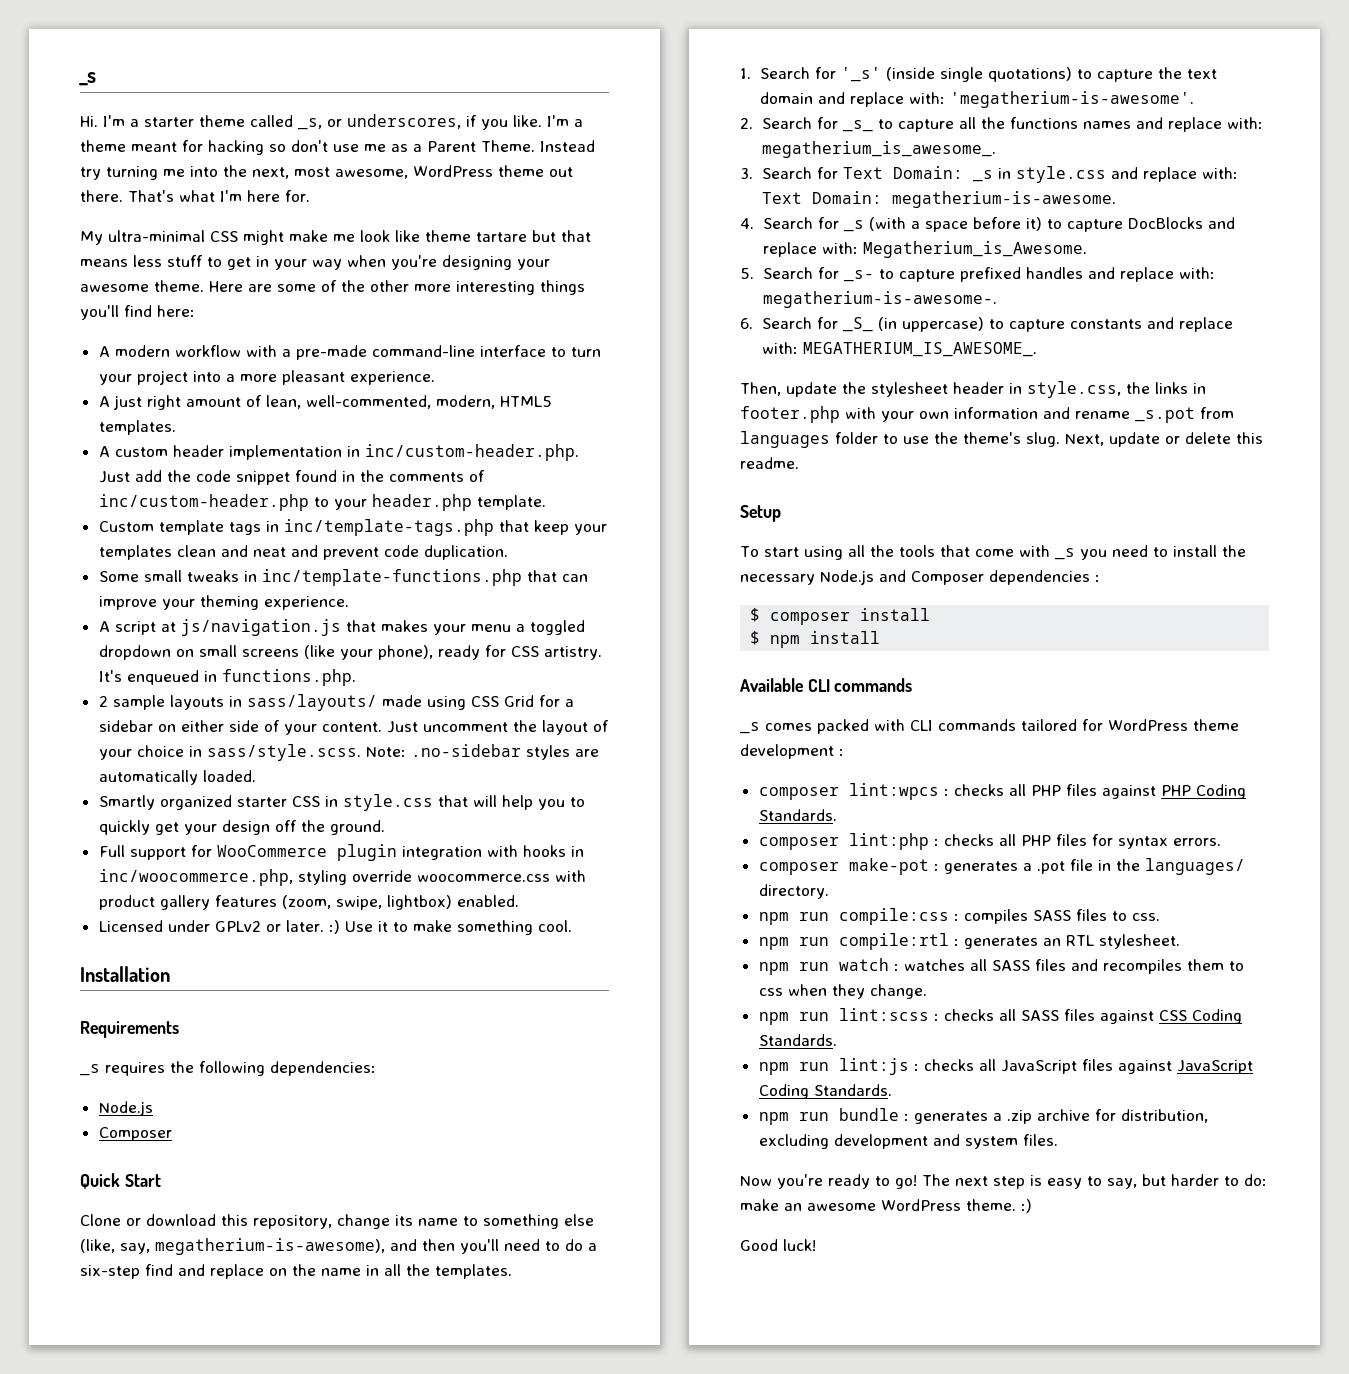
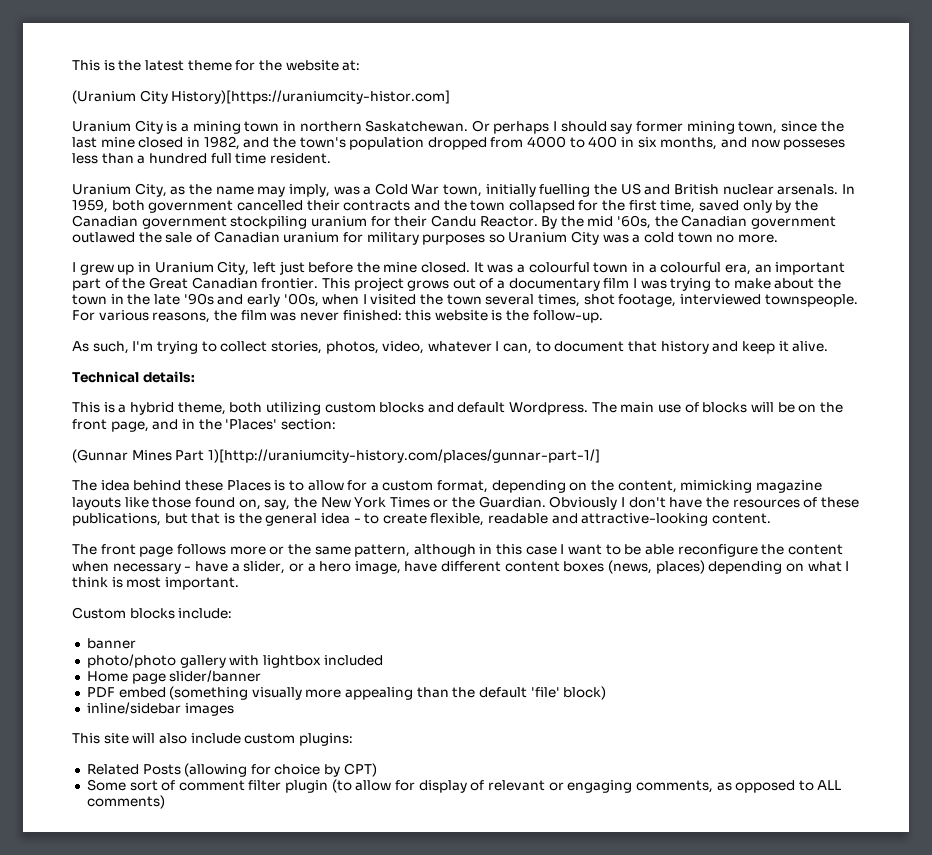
[79,72,96,86] [80,114,583,130] [80,140,595,155] [80,165,573,180] [80,190,310,202] [80,230,591,245] [80,255,550,270] [80,280,585,295] [80,305,195,320] [98,345,601,360] [98,370,435,385] [98,395,552,410] [98,420,176,435] [98,444,579,461] [98,470,485,485] [98,494,546,511] [98,519,607,536] [98,545,508,560] [98,569,588,586] [98,595,349,610] [98,619,585,636] [98,645,602,660] [98,669,356,686] [98,694,574,711] [98,720,609,735] [98,744,599,761] [98,770,256,785] [98,794,585,811] [98,820,385,835] [98,844,584,861] [98,869,586,886] [98,895,519,910] [98,920,572,935] [80,966,170,982] [80,1021,179,1038] [80,1061,376,1076] [98,1101,153,1116] [98,1127,172,1141] [80,1173,161,1189] [80,1214,594,1229] [80,1238,597,1255] [80,1264,512,1279] [740,67,1217,82] [759,91,1194,108] [740,117,1263,132] [761,141,996,158] [740,166,1238,183] [761,191,1116,208] [740,217,1235,232] [762,241,1087,258] [740,267,1215,282] [762,291,997,308] [740,317,1233,332] [761,342,1037,357] [740,381,1206,398] [740,406,1234,423] [740,431,1263,448] [740,457,799,469] [740,505,781,522] [740,545,1246,560] [740,570,1100,585] [750,608,931,625] [750,631,881,648] [740,678,913,692] [740,719,1239,734] [740,744,844,759] [758,783,1246,800] [758,809,837,821] [758,833,1221,850] [758,858,1245,875] [758,884,829,899] [758,908,1160,925] [758,933,1180,950] [758,958,1244,975] [758,984,927,999] [758,1008,1242,1025] [758,1034,837,1046] [758,1058,1253,1075] [758,1084,892,1099] [758,1108,1208,1125] [758,1134,1058,1149] [740,1174,1267,1189] [740,1199,1032,1213] [740,1239,816,1251] _s // Hi. I'm a starter theme called _s, or underscores, if you like. I'm a theme meant for hacking so don't use me as a Parent Theme. Instead try turning me into the next, most awesome, WordPress theme out there. That's what I'm here for. // My ultra-minimal CSS might make me look like theme tartare but that means less stuff to get in your way when you're designing your awesome theme. Here are some of the other more interesting things you'll find here: // A modern workflow with a pre-made command-line interface to turn your project into a more pleasant experience. // A just right amount of lean, well-commented, modern, HTML5 templates. // A custom header implementation in inc/custom-header.php. Just add the code snippet found in the comments of inc/custom-header.php to your header.php template. // Custom template tags in inc/template-tags.php that keep your templates clean and neat and prevent code duplication. // Some small tweaks in inc/template-functions.php that can improve your theming experience. // A script at js/navigation.js that makes your menu a toggled dropdown on small screens (like your phone), ready for CSS artistry. It's enqueued in functions.php. // 2 sample layouts in sass/layouts/ made using CSS Grid for a sidebar on either side of your content. Just uncomment the layout of your choice in sass/style.scss. Note: .no-sidebar styles are automatically loaded. // Smartly organized starter CSS in style.css that will help you to quickly get your design off the ground. // Full support for WooCommerce plugin integration with hooks in inc/woocommerce.php, styling override woocommerce.css with product gallery features (zoom, swipe, lightbox) enabled. // Licensed under GPLv2 or later. :) Use it to make something cool. // Installation // Requirements // _s requires the following dependencies: // Node.js // Composer // Quick Start // Clone or download this repository, change its name to something else (like, say, megatherium-is-awesome), and then you'll need to do a six-step find and replace on the name in all the templates. // 1. Search for '_s' (inside single quotations) to capture the text domain and replace with: 'megatherium-is-awesome'. // 2. Search for _s_ to capture all the functions names and replace with: megatherium_is_awesome_. // 3. Search for Text Domain: _s in style.css and replace with: Text Domain: megatherium-is-awesome. // 4. Search for _s (with a space before it) to capture DocBlocks and replace with: Megatherium_is_Awesome. // 5. Search for _s- to capture prefixed handles and replace with: megatherium-is-awesome-. // 6. Search for _S_ (in uppercase) to capture constants and replace with: MEGATHERIUM_IS_AWESOME_. // Then, update the stylesheet header in style.css, the links in footer.php with your own information and rename _s.pot from languages folder to use the theme's slug. Next, update or delete this readme. // Setup // To start using all the tools that come with _s you need to install the necessary Node.js and Composer dependencies : // $ composer install // $ npm install // Available CLI commands // _s comes packed with CLI commands tailored for WordPress theme development : // composer lint:wpcs : checks all PHP files against PHP Coding Standards. // composer lint:php : checks all PHP files for syntax errors. // composer make-pot : generates a .pot file in the languages/ directory. // npm run compile:css : compiles SASS files to css. // npm run compile:rtl : generates an RTL stylesheet. // npm run watch : watches all SASS files and recompiles them to css when they change. // npm run lint:scss : checks all SASS files against CSS Coding Standards. // npm run lint:js : checks all JavaScript files against JavaScript Coding Standards. // npm run bundle : generates a .zip archive for distribution, excluding development and system files. // Now you're ready to go! The next step is easy to say, but harder to do: make an awesome WordPress theme. :) // Good luck! -> [72,60,361,71] [72,90,451,104] [72,120,844,134] [72,136,846,150] [72,153,331,164] [72,183,855,197] [72,199,818,213] [72,215,837,229] [72,231,778,245] [72,261,846,275] [72,277,841,291] [72,293,858,307] [72,310,603,323] [72,341,829,354] [72,371,195,383] [72,402,843,415] [72,419,336,432] [72,449,600,463] [72,480,822,493] [72,496,859,510] [72,513,772,526] [72,544,843,557] [72,560,850,574] [72,577,239,590] [72,607,233,619] [86,638,136,649] [86,654,384,668] [86,670,262,684] [86,686,607,700] [86,702,234,716] [72,733,353,746] [86,763,377,777] [86,779,842,793] [86,795,165,809] This is the latest theme for the website at: // (Uranium City History)[https://uraniumcity-histor.com] // Uranium City is a mining town in northern Saskatchewan. Or perhaps I should say former mining town, since the last mine closed in 1982, and the town's population dropped from 4000 to 400 in six months, and now posseses less than a hundred full time resident. // Uranium City, as the name may imply, was a Cold War town, initially fuelling the US and British nuclear arsenals. In 1959, both government cancelled their contracts and the town collapsed for the first time, saved only by the Canadian government stockpiling uranium for their Candu Reactor. By the mid '60s, the Canadian government outlawed the sale of Canadian uranium for military purposes so Uranium City was a cold town no more. // I grew up in Uranium City, left just before the mine closed. It was a colourful town in a colourful era, an important part of the Great Canadian frontier. This project grows out of a documentary film I was trying to make about the town in the late '90s and early '00s, when I visited the town several times, shot footage, interviewed townspeople. For various reasons, the film was never finished: this website is the follow-up. // As such, I'm trying to collect stories, photos, video, whatever I can, to document that history and keep it alive. // Technical details: // This is a hybrid theme, both utilizing custom blocks and default Wordpress. The main use of blocks will be on the front page, and in the 'Places' section: // (Gunnar Mines Part 1)[http://uraniumcity-history.com/places/gunnar-part-1/] // The idea behind these Places is to allow for a custom format, depending on the content, mimicking magazine layouts like those found on, say, the New York Times or the Guardian. Obviously I don't have the resources of these publications, but that is the general idea - to create flexible, readable and attractive-looking content. // The front page follows more or the same pattern, although in this case I want to be able reconfigure the content when necessary - have a slider, or a hero image, have different content boxes (news, places) depending on what I think is most important. // Custom blocks include: // banner // photo/photo gallery with lightbox included // Home page slider/banner // PDF embed (something visually more appealing than the default 'file' block) // inline/sidebar images // This site will also include custom plugins: // Related Posts (allowing for choice by CPT) // Some sort of comment filter plugin (to allow for display of relevant or engaging comments, as opposed to ALL comments)

